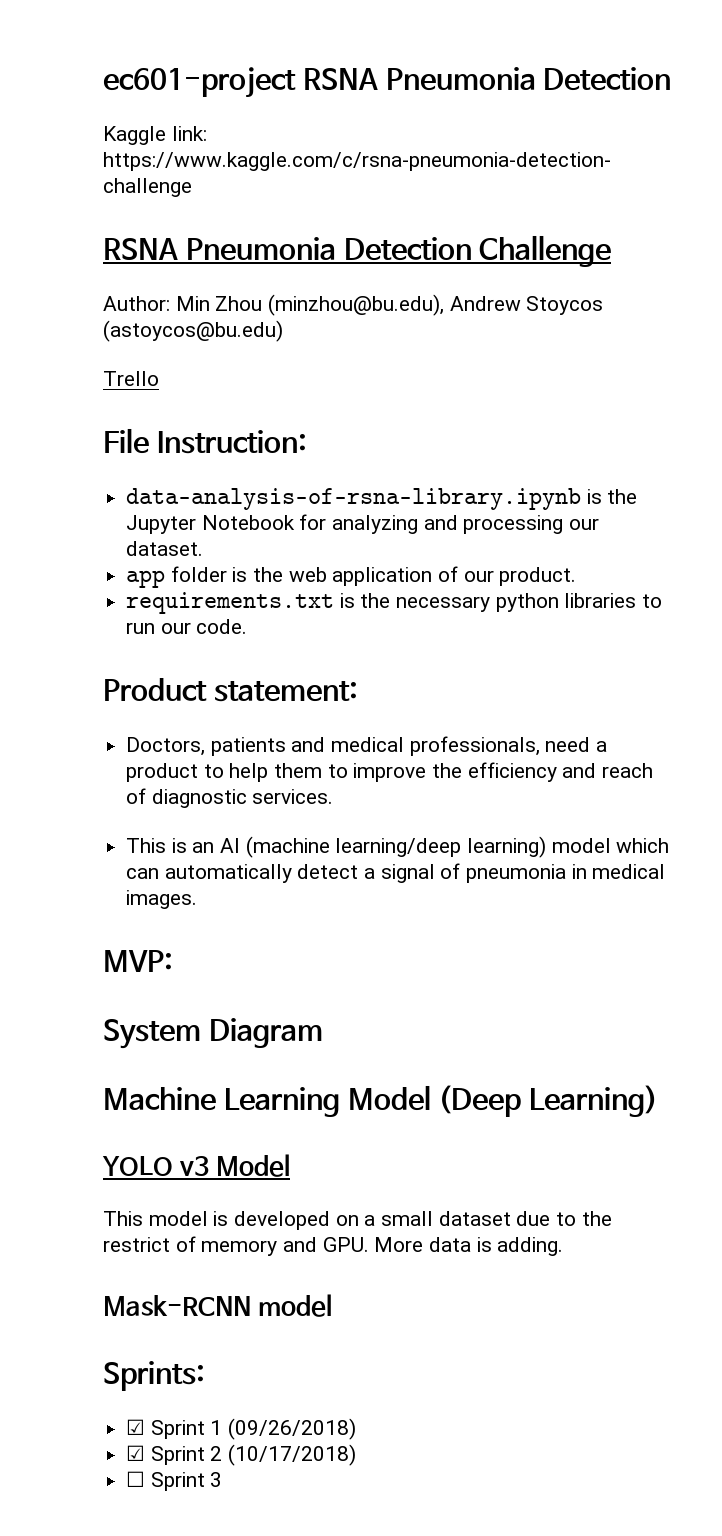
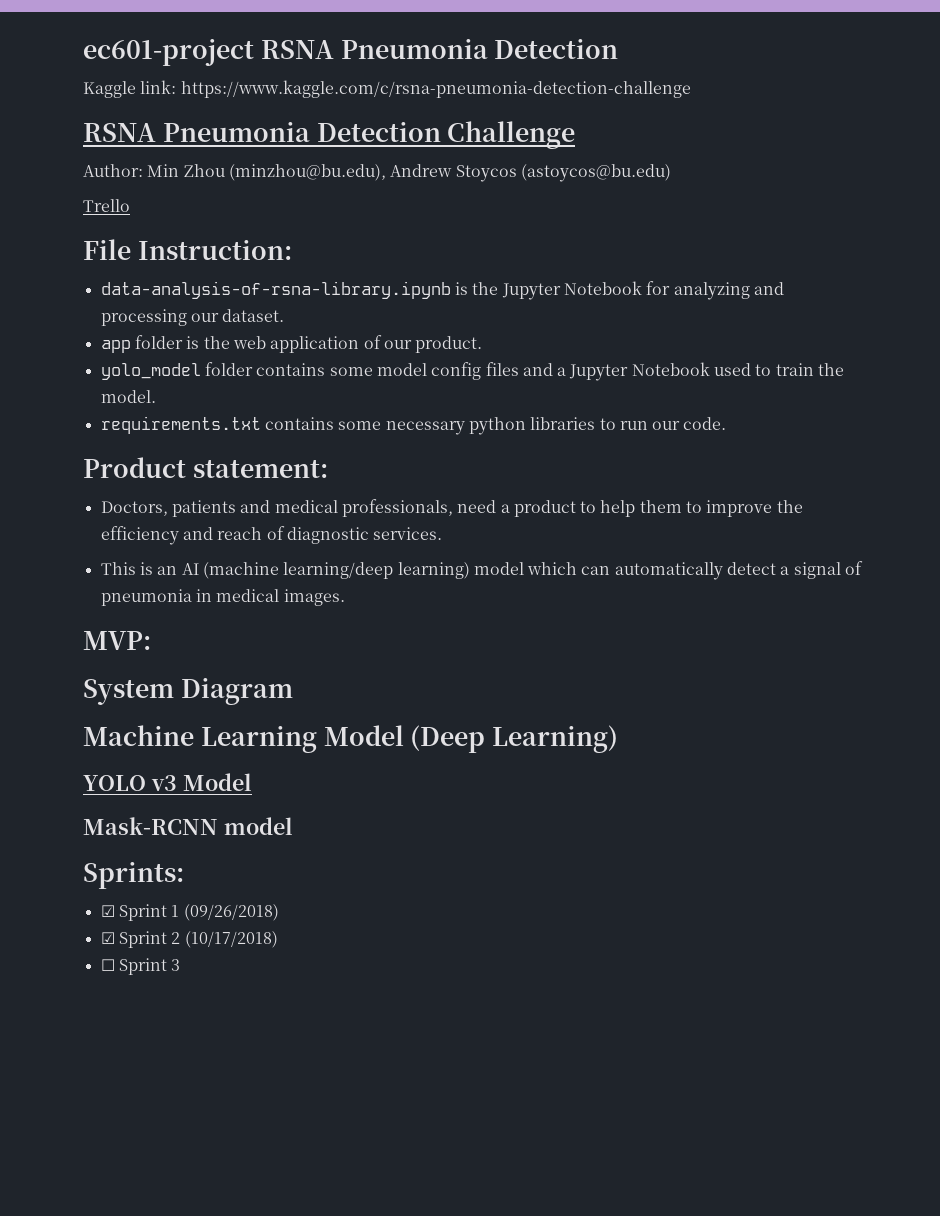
(577, 576) none -> [100,362,845,381] [100,390,156,403] // yolo_model folder contains some model config files and a Jupyter Notebook used to train the model.
[339,593,391,608] is the -> [264,417,382,430] contains some
[103,1211,612,1230] [103,1236,564,1256] // This model is developed on a small dataset due to the restrict of memory and GPU. More data is adding. -> (252, 782) none

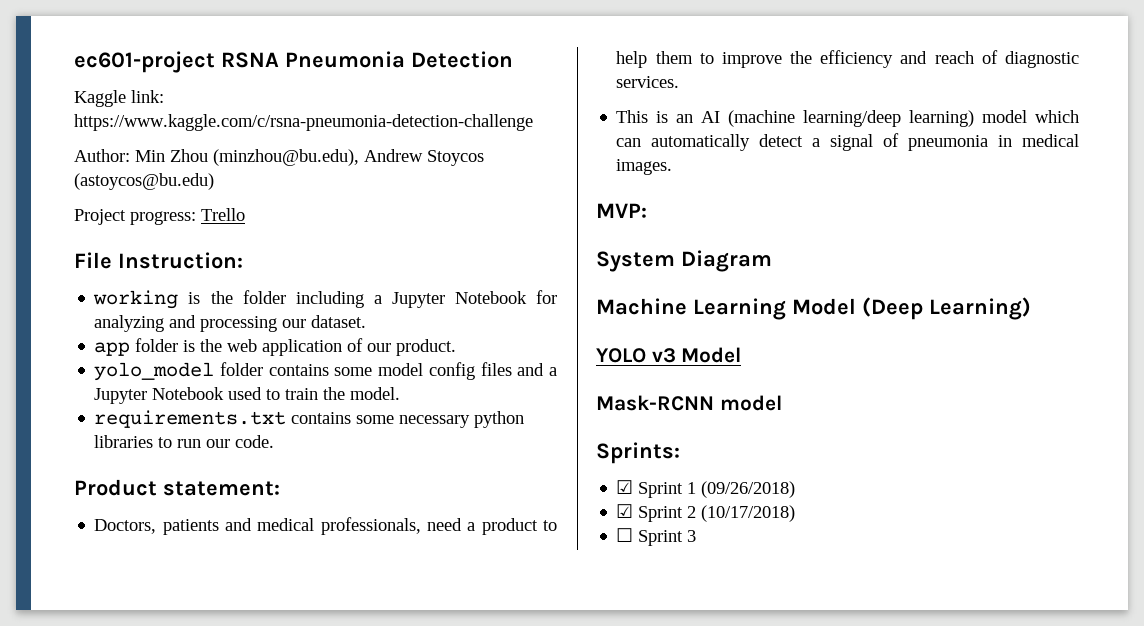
[83,121,576,149] // RSNA Pneumonia Detection Challenge -> (533, 122) none
(671, 173) none -> [74,209,196,225] Project progress:
[100,281,499,299] data-analysis-of-rsna-library.ipynb is the -> [93,290,382,309] working is the folder including a

